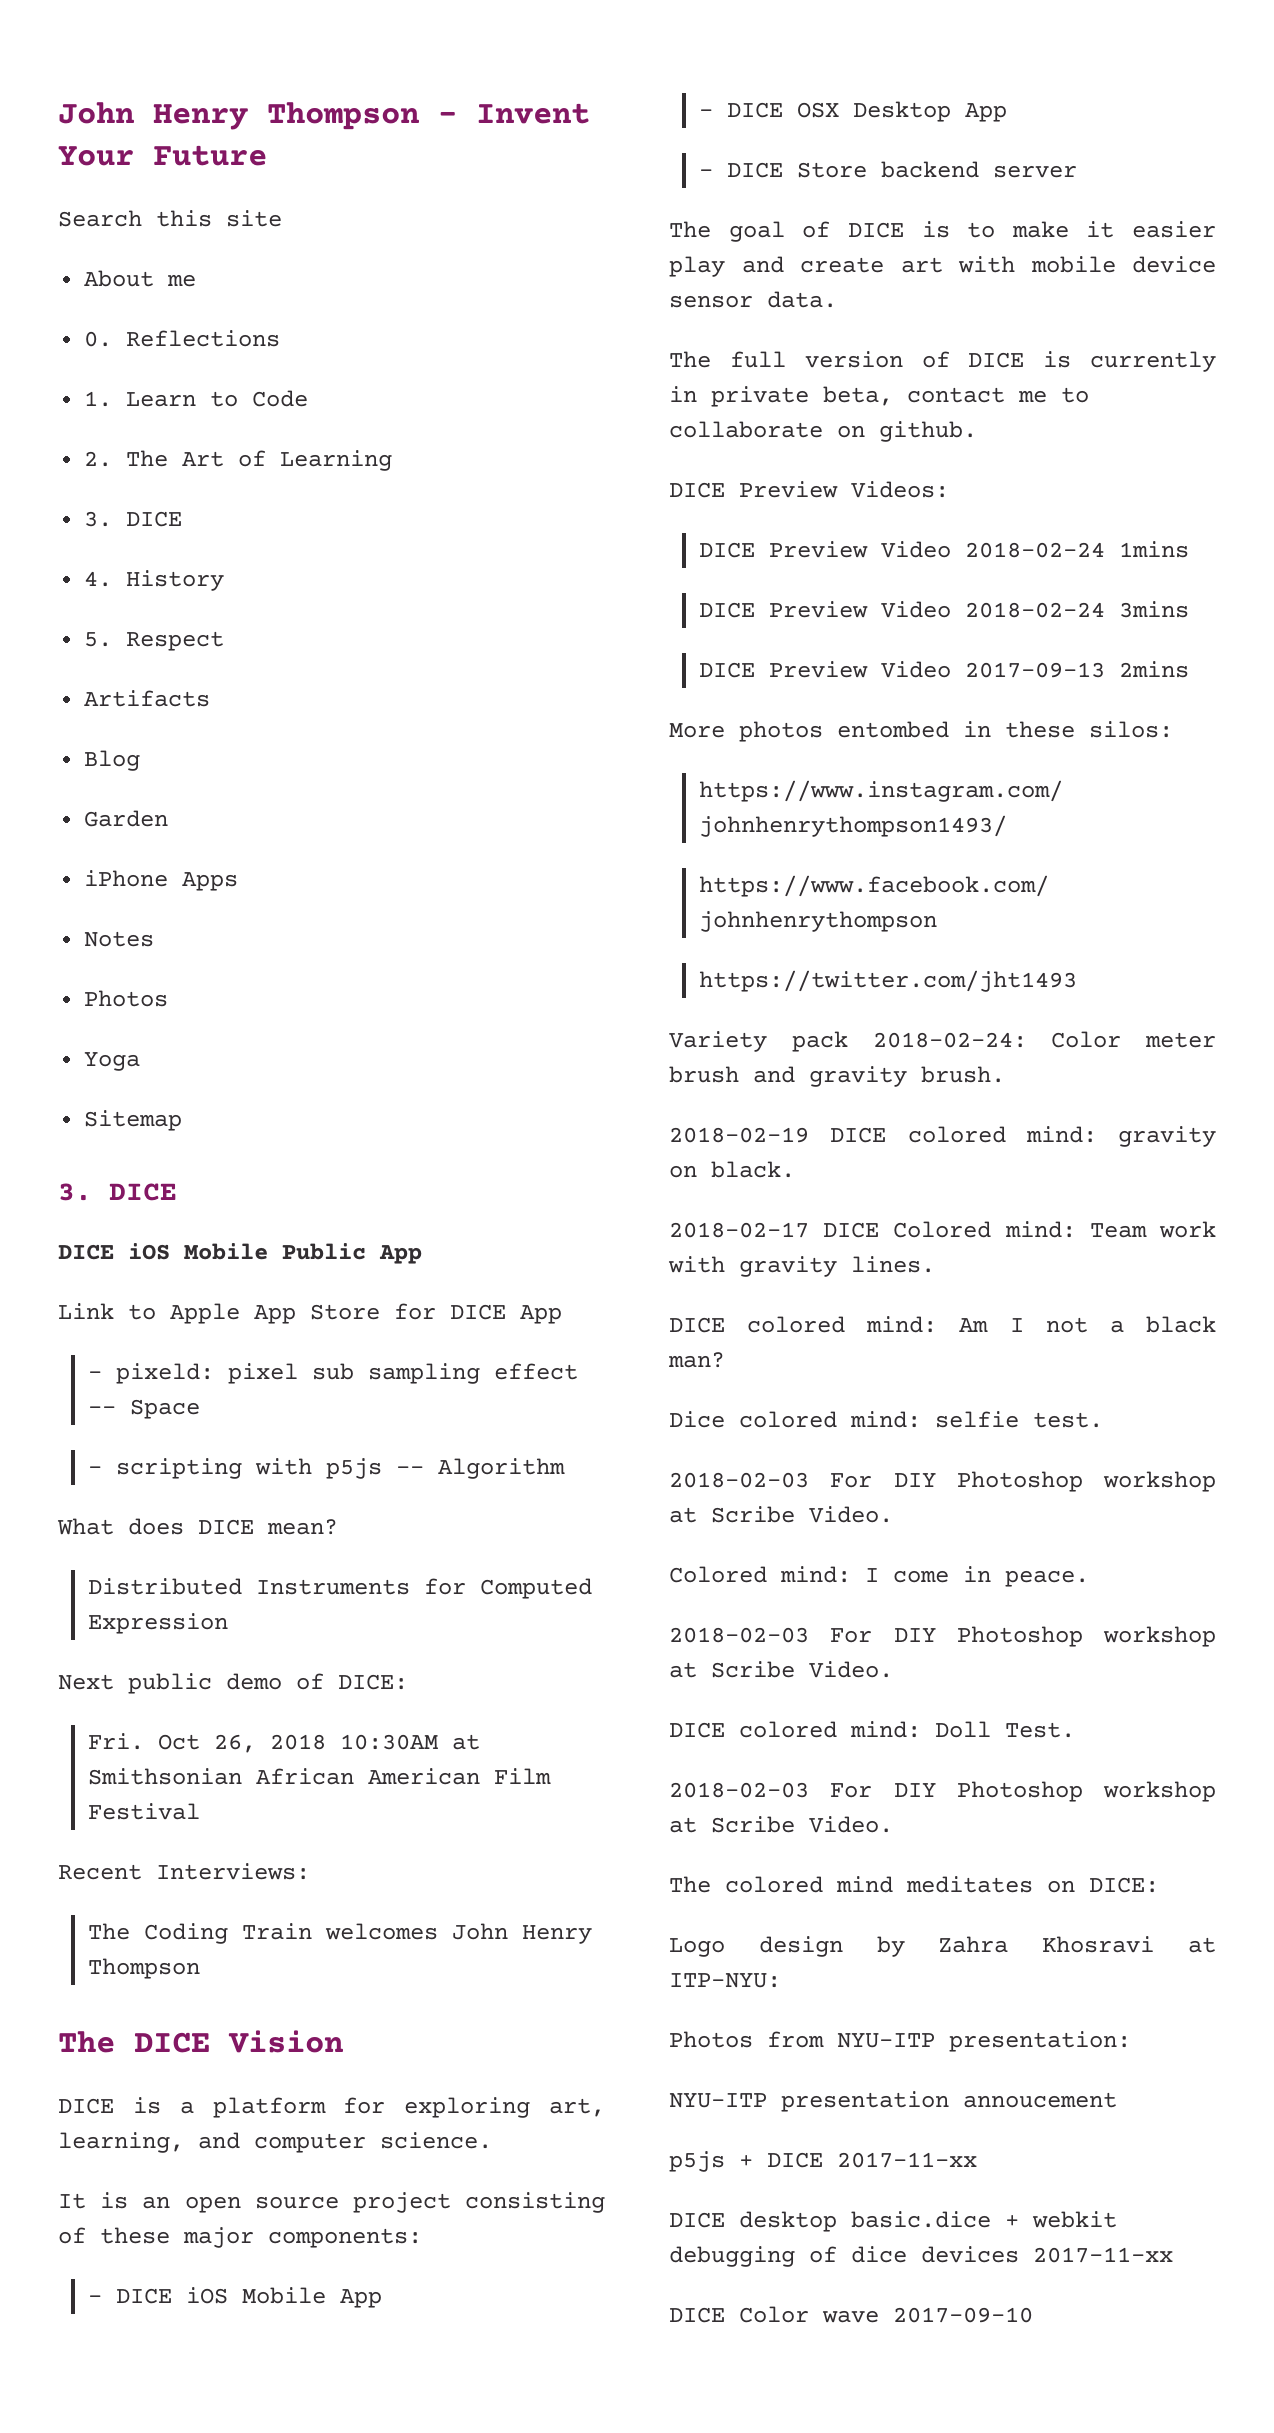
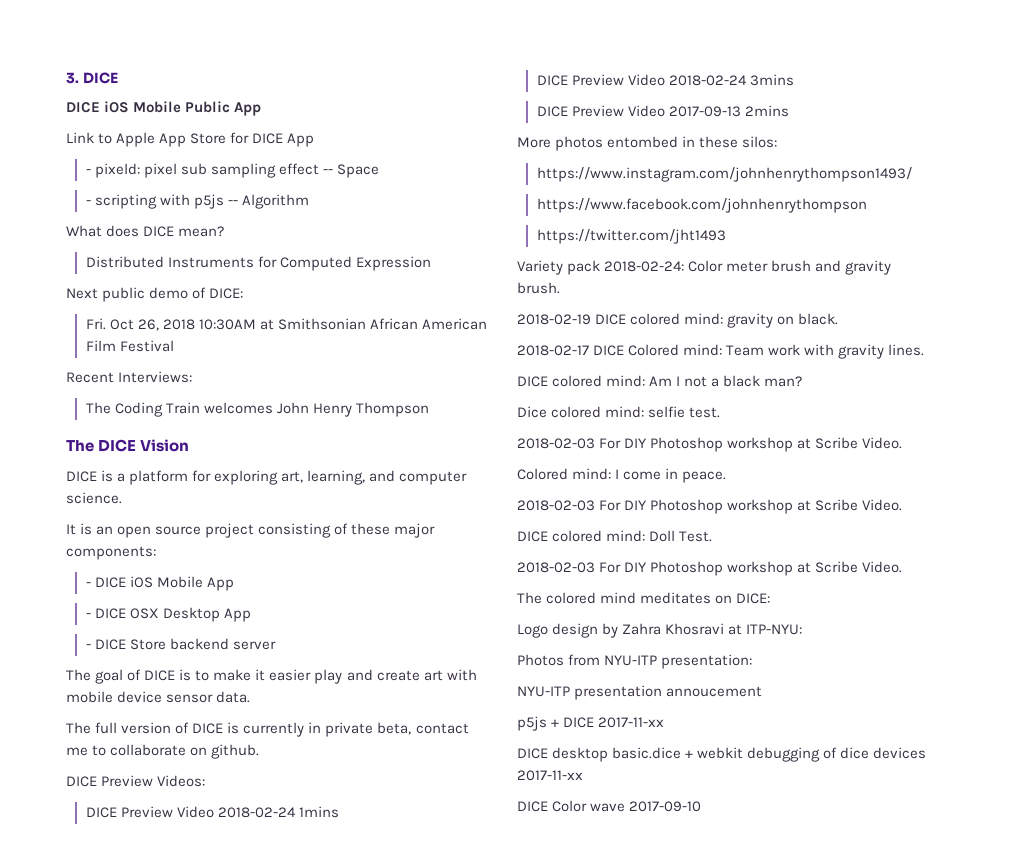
[58,102,590,130] [58,145,267,166] [58,210,282,227] [84,270,197,287] [84,330,281,347] [84,390,309,407] [84,450,393,471] [84,511,183,527] [84,570,225,591] [84,631,225,651] [84,690,211,707] [84,750,141,771] [84,810,169,827] [84,870,239,891] [84,931,155,947] [84,990,169,1007] [84,1052,141,1071] [84,1110,183,1131] John Henry Thompson - Invent Your Future // Search this site // About me // 0. Reflections // 1. Learn to Code // 2. The Art of Learning // 3. DICE // 4. History // 5. Respect // Artifacts // Blog // Garden // iPhone Apps // Notes // Photos // Yoga // Sitemap // -> (66, 78) none

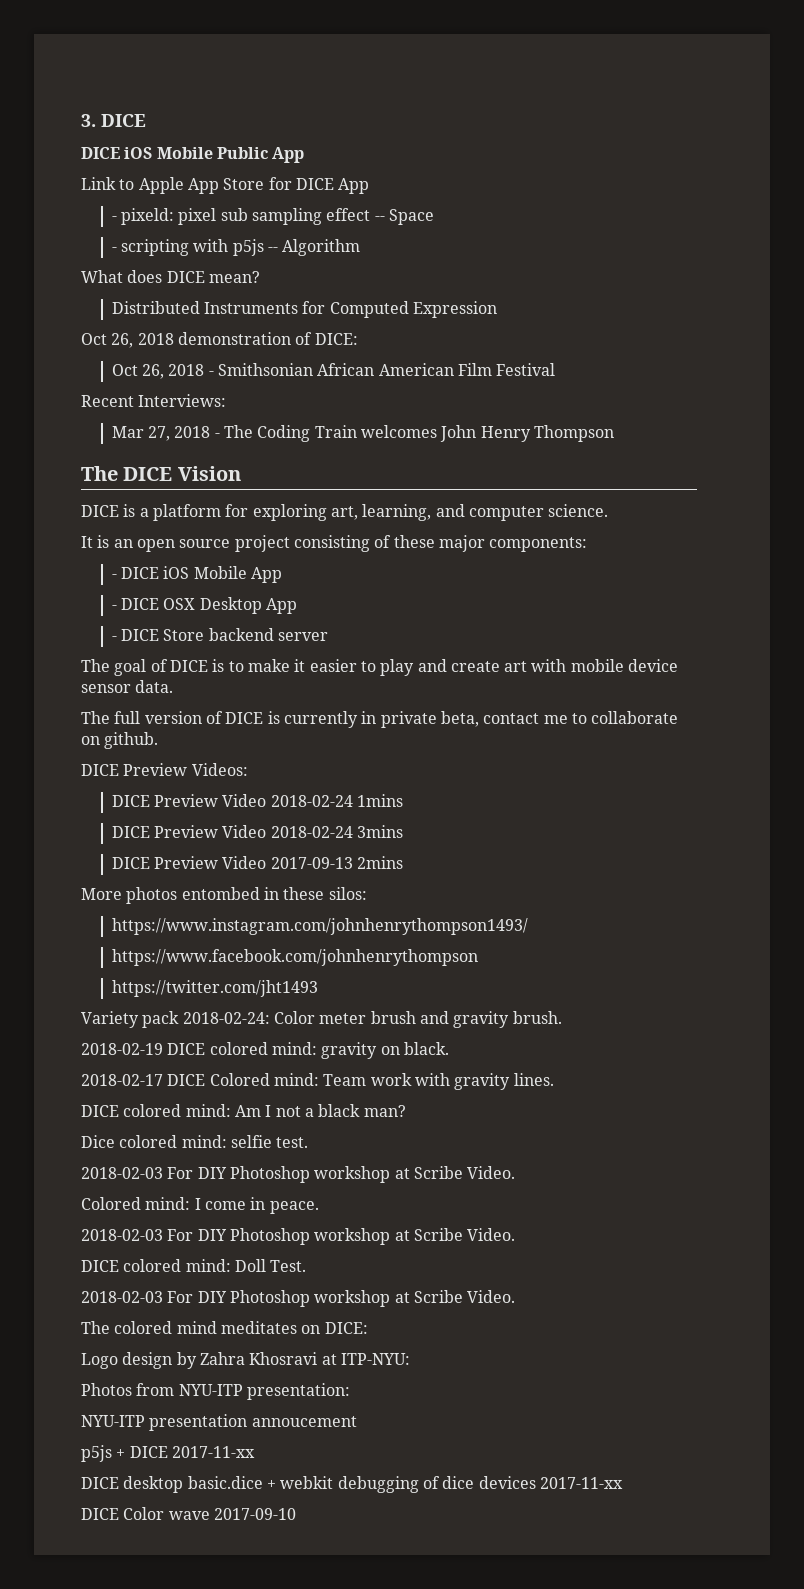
[66,287,189,302] Next public demo -> [81,332,291,348] Oct 26, 2018 demonstration
[85,318,274,331] Fri. Oct 26, 2018 10:30AM at -> [111,364,214,379] Oct 26, 2018 -
(193, 377) none -> [111,426,220,441] Mar 27, 2018 -
(312, 675) none -> [360,661,376,672] to

